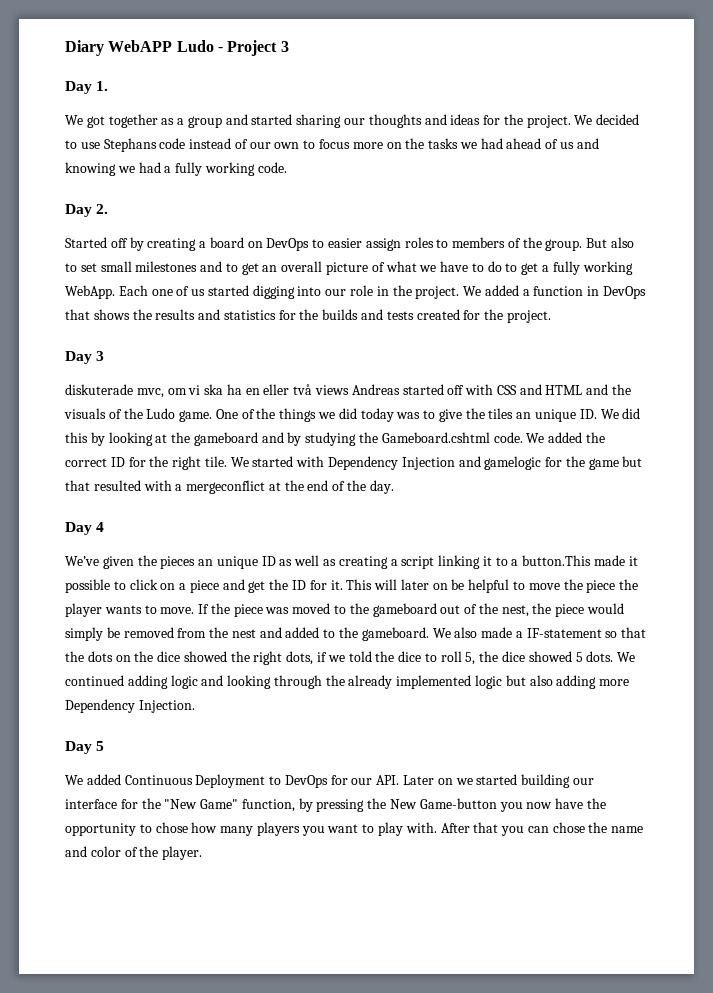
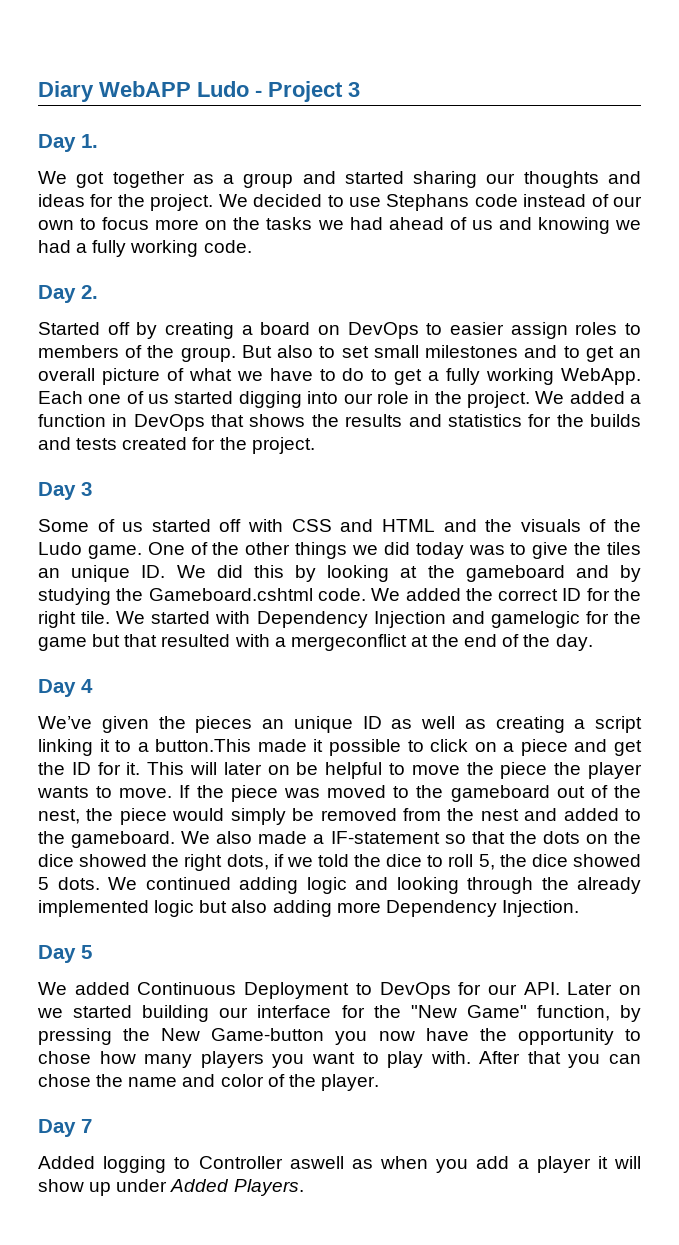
[65,384,400,398] diskuterade mvc, om vi ska ha en eller två views Andreas -> [38,519,144,532] Some of us
(276, 413) none -> [245,542,291,555] other
(203, 853) none -> [38,1119,92,1137] [38,1156,641,1173] [38,1179,304,1196] // Day 7 // Added logging to Controller aswell as when you add a player it will show up under Added Players.

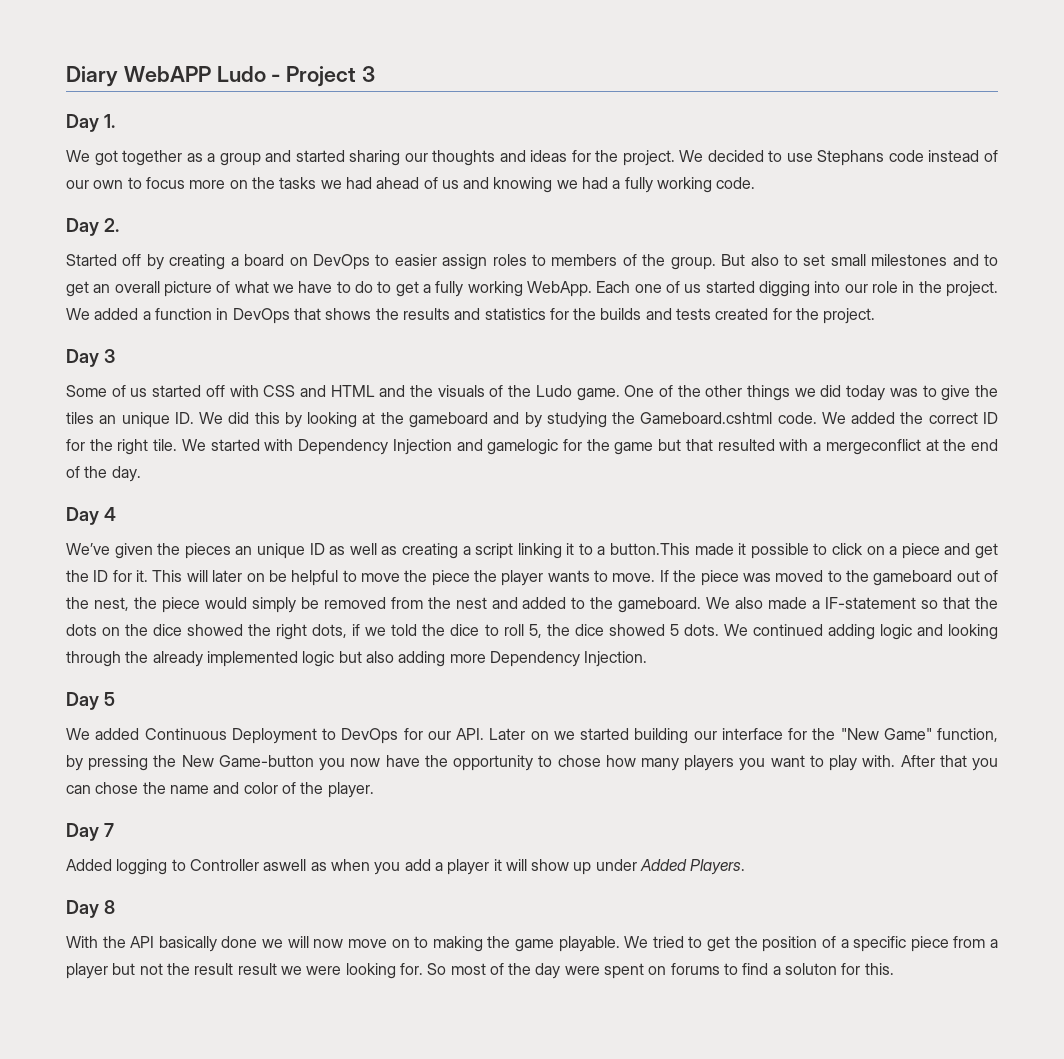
(304, 1187) none -> [66,900,115,918] [66,936,999,952] [66,963,894,979] // Day 8 // With the API basically done we will now move on to making the game playable. We tried to get the position of a specific piece from a player but not the result result we were looking for. So most of the day were spent on forums to find a soluton for this.

